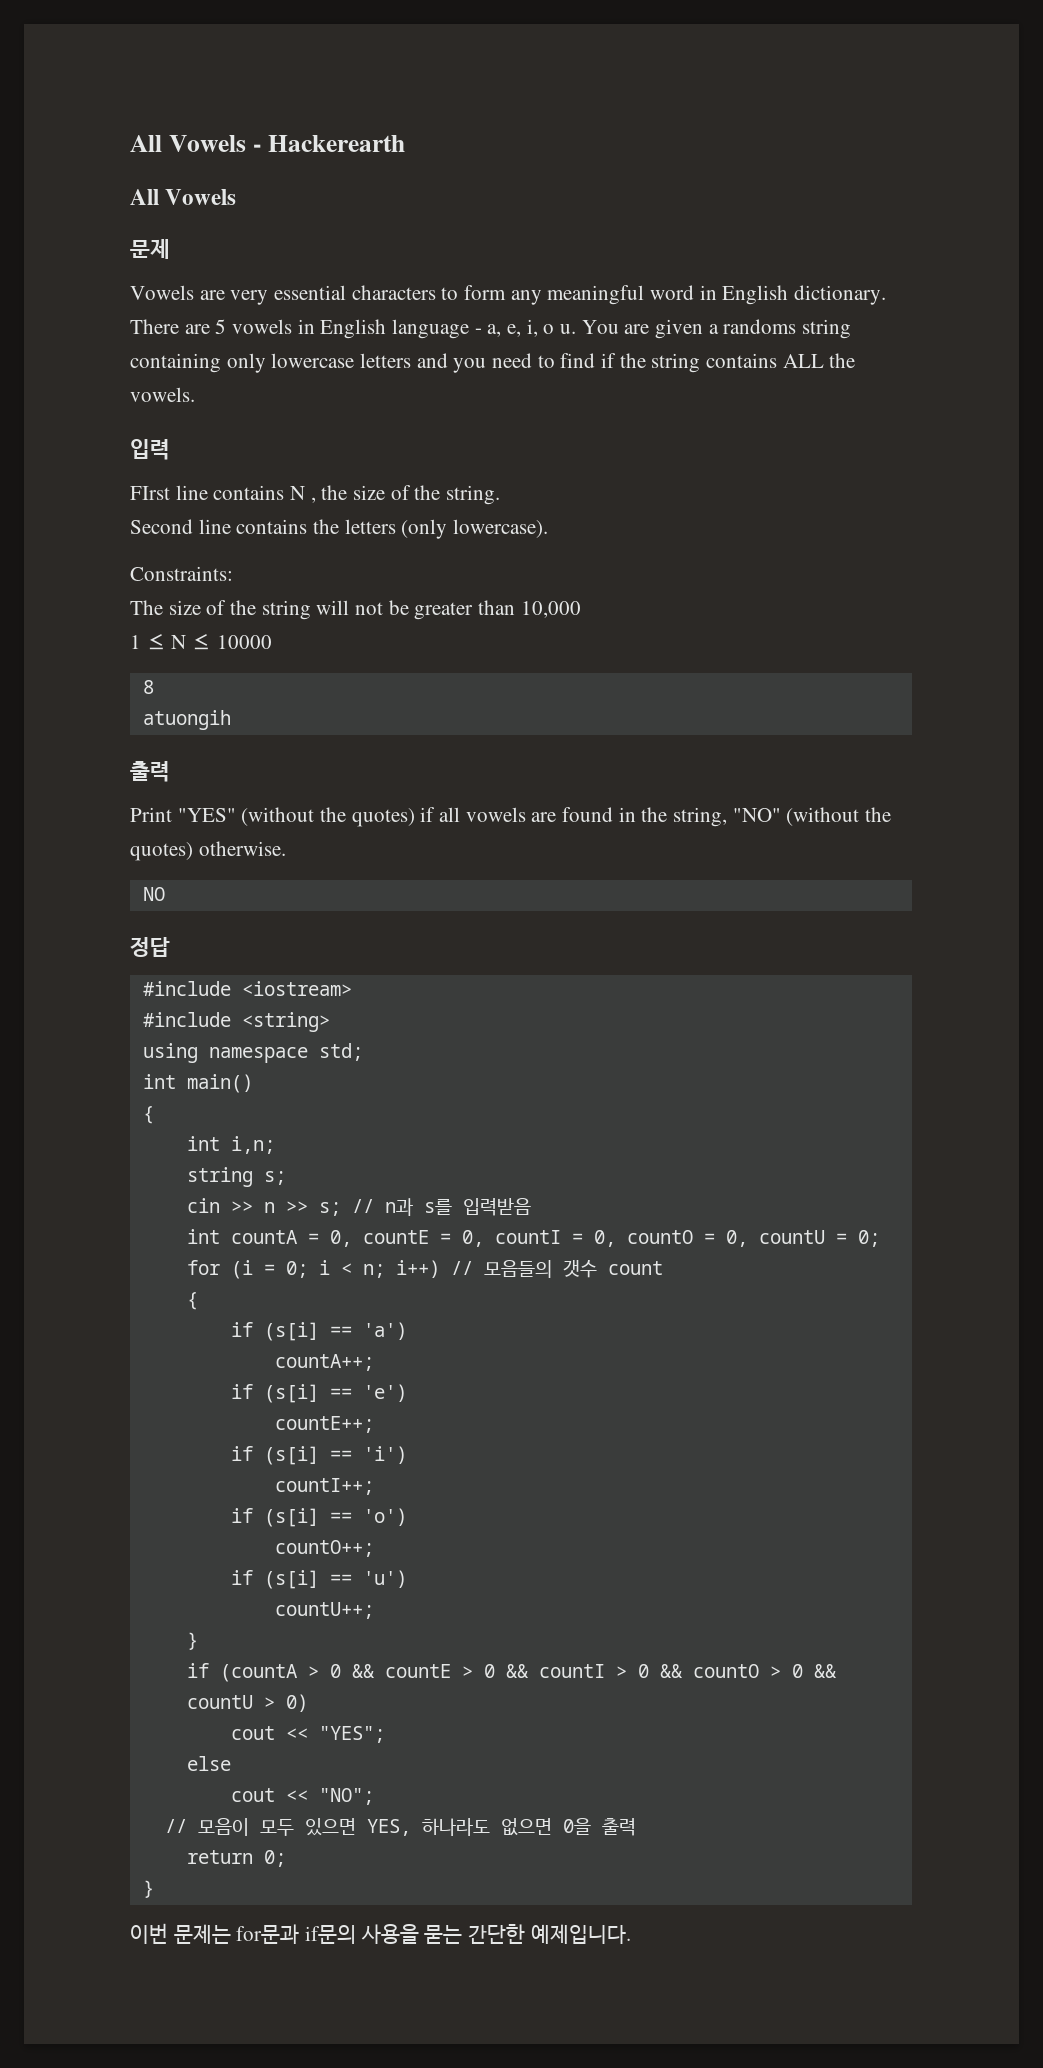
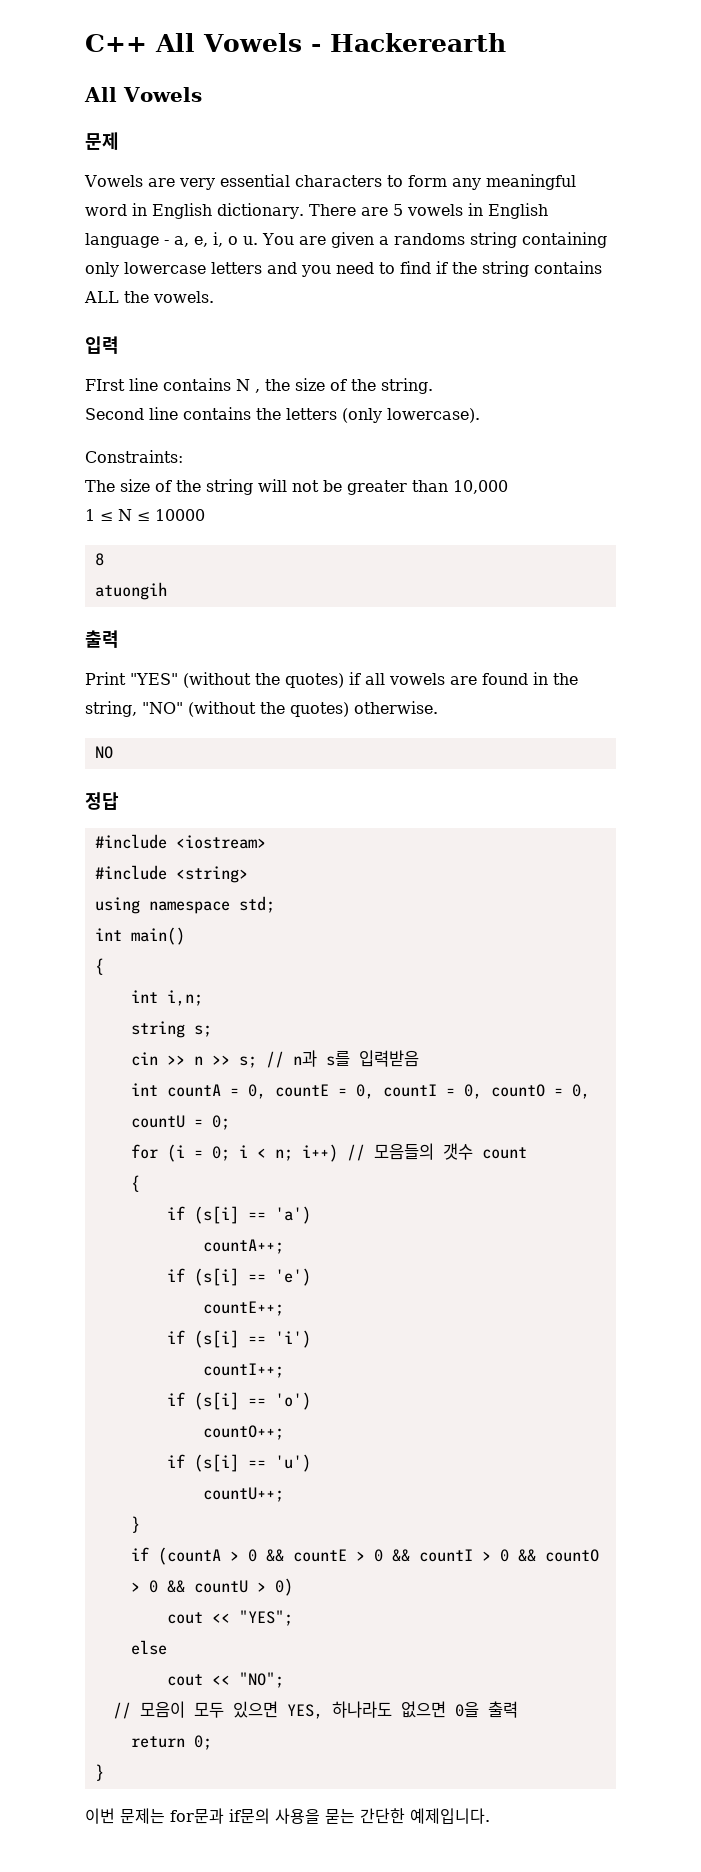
(130, 143) none -> [85,34,147,52] C++

